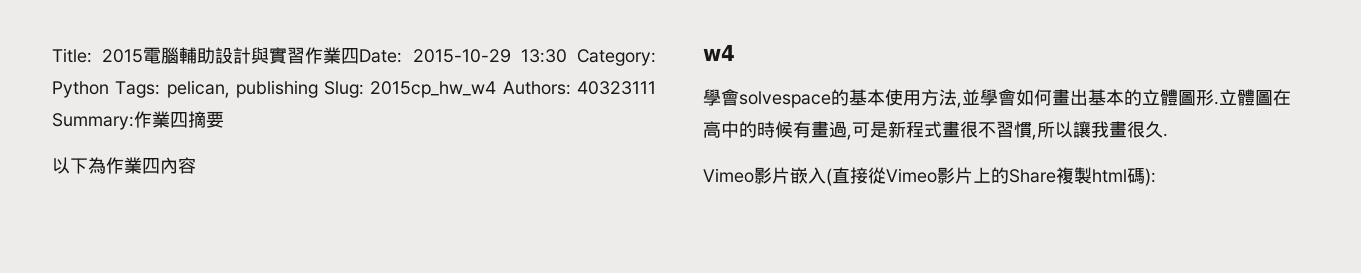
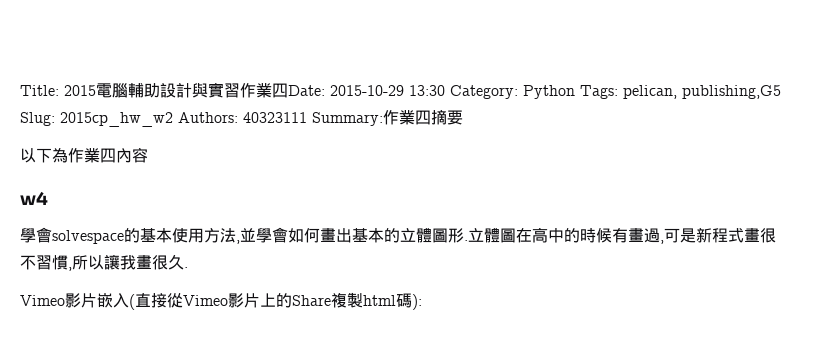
[235,80,497,98] publishing Slug: 2015cp_hw_w4 -> [682,85,781,99] [20,112,173,127] publishing,G5 Slug: 2015cp_hw_w2

